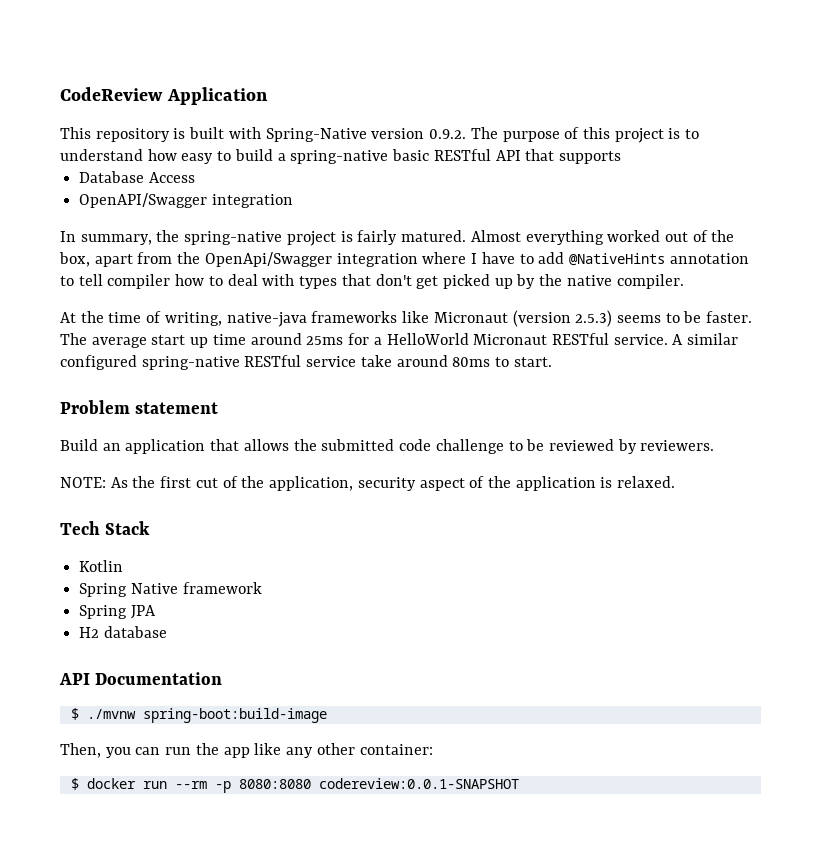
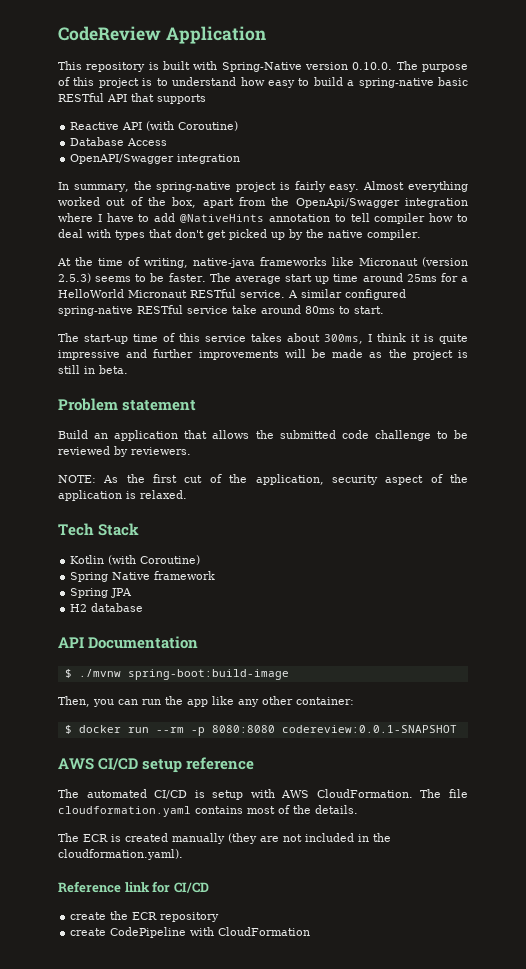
[429,129,467,139] 0.9.2. -> [352,62,393,70] 0.10.0.
(621, 157) none -> [70,121,239,131] // Reactive API (with Coroutine)
[401,230,467,242] matured. -> [329,184,360,192] easy.
(552, 362) none -> [58,333,468,344] [58,349,468,360] [58,365,128,374] // The start-up time of this service takes about 300ms, I think it is quite impressive and further improvements will be made as the project is still in beta.
(124, 566) none -> [108,555,201,565] (with Coroutine)
(519, 783) none -> [58,757,255,773] [58,789,468,800] [58,805,358,817] [58,833,391,844] [58,849,183,860] [58,881,209,893] [70,911,220,922] [70,927,311,938] // AWS CI/CD setup reference // The automated CI/CD is setup with AWS CloudFormation. The file cloudformation.yaml contains most of the details. // The ECR is created manually (they are not included in the cloudformation.yaml). // Reference link for CI/CD // create the ECR repository // create CodePipeline with CloudFormation

